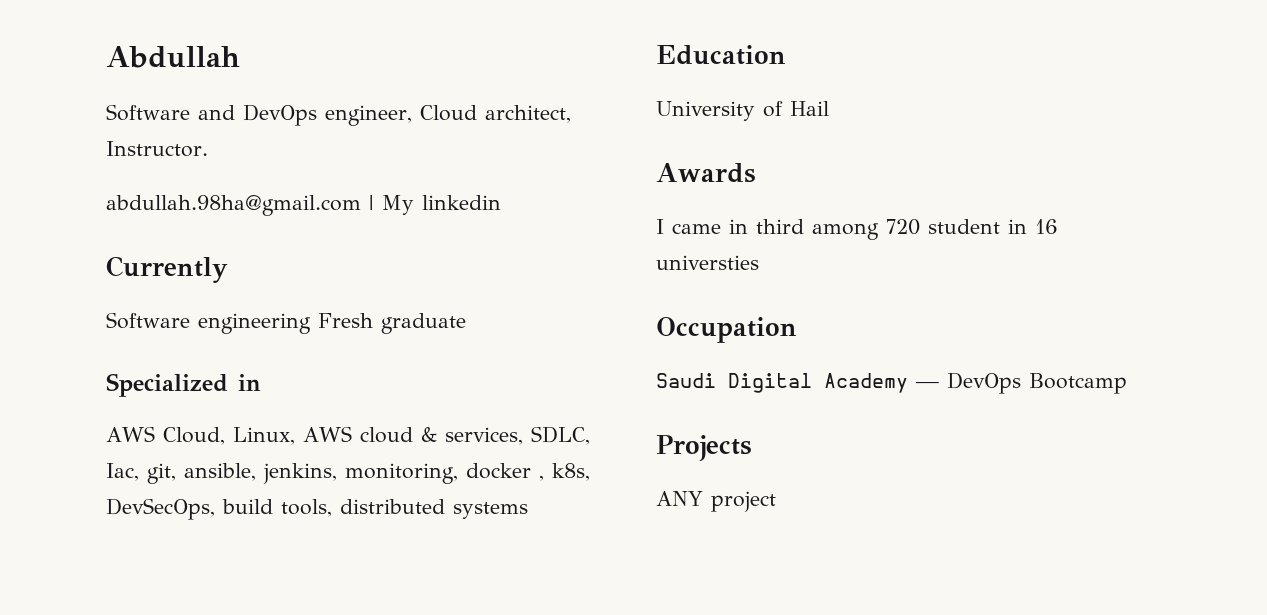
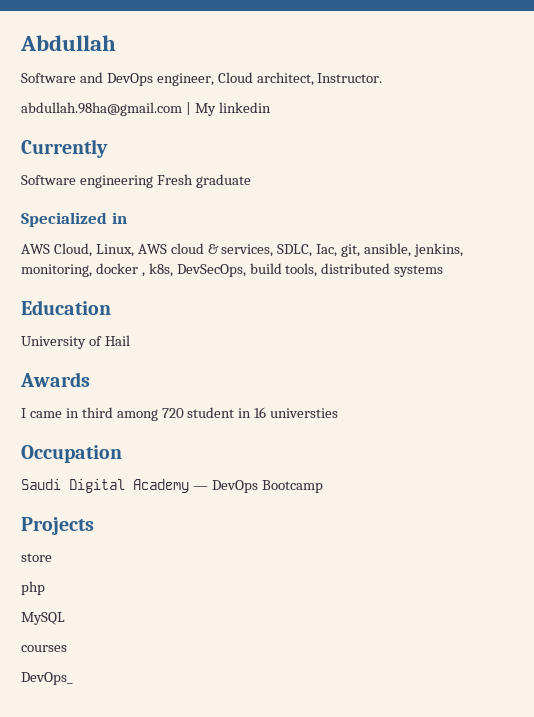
[656,491,776,512] ANY project -> [21,553,52,562] [21,581,45,595] [21,612,65,625] [21,645,67,652] [21,672,73,685] store // php // MySQL // courses // DevOps_

